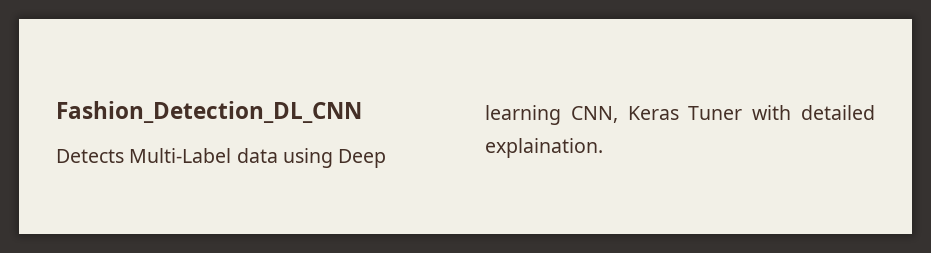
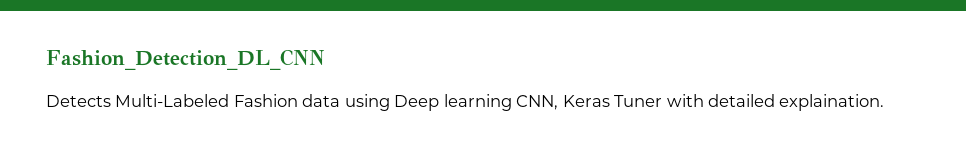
[129,148,232,163] Multi-Label -> [115,94,298,107] Multi-Labeled Fashion

